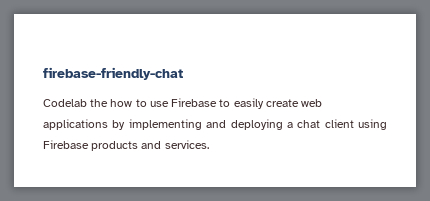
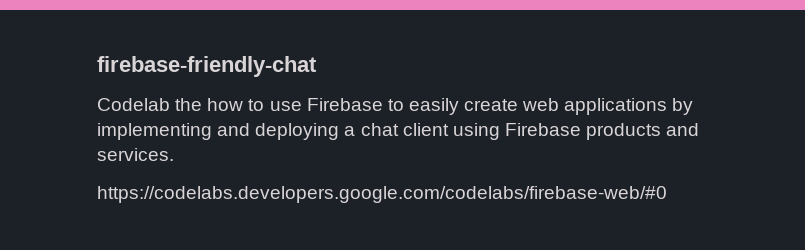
(209, 144) none -> [97,186,667,203] // https://codelabs.developers.google.com/codelabs/firebase-web/#0

